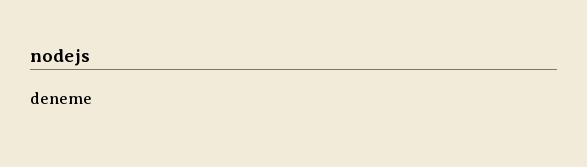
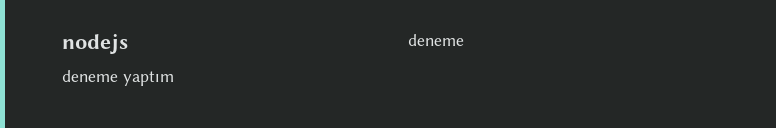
(90, 57) none -> [62,70,174,86] // deneme yaptım

